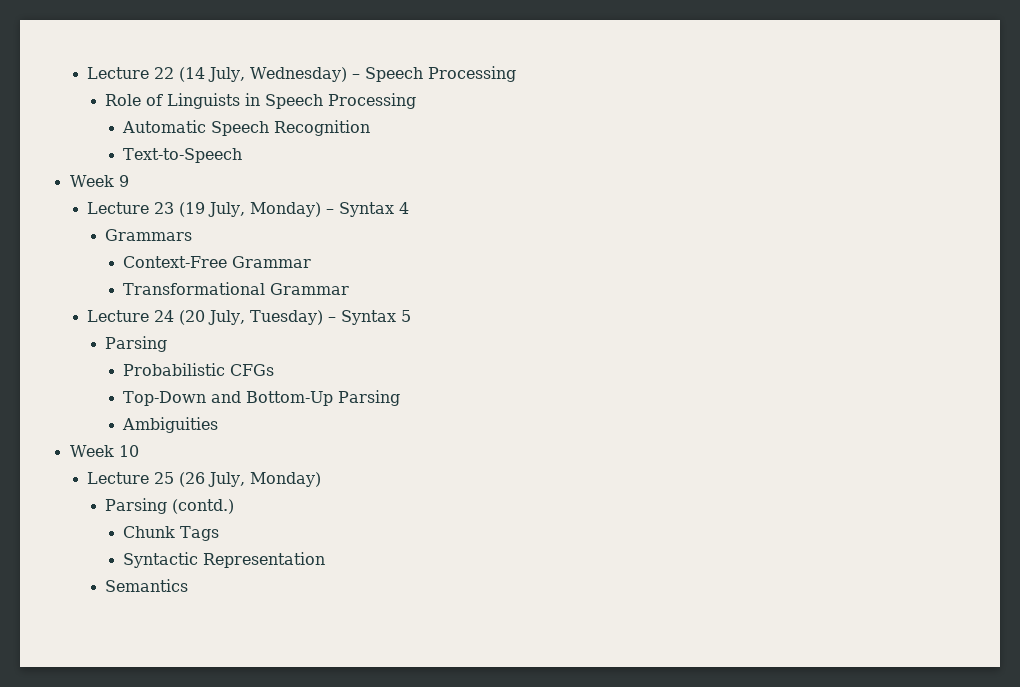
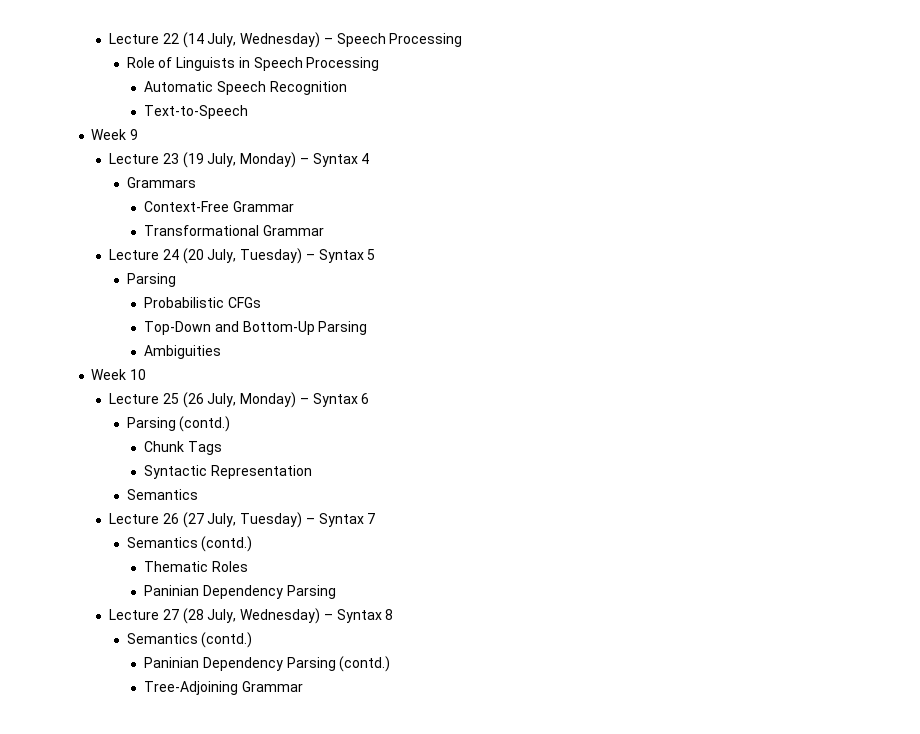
(322, 479) none -> [299,393,370,407] – Syntax 6
(189, 585) none -> [108,512,376,528] [126,536,253,552] [144,561,248,572] [144,585,336,599] [108,608,394,624] [126,632,253,648] [144,656,391,672] [144,681,303,695] // Lecture 26 (27 July, Tuesday) – Syntax 7 // Semantics (contd.) // Thematic Roles // Paninian Dependency Parsing // Lecture 27 (28 July, Wednesday) – Syntax 8 // Semantics (contd.) // Paninian Dependency Parsing (contd.) // Tree-Adjoining Grammar

